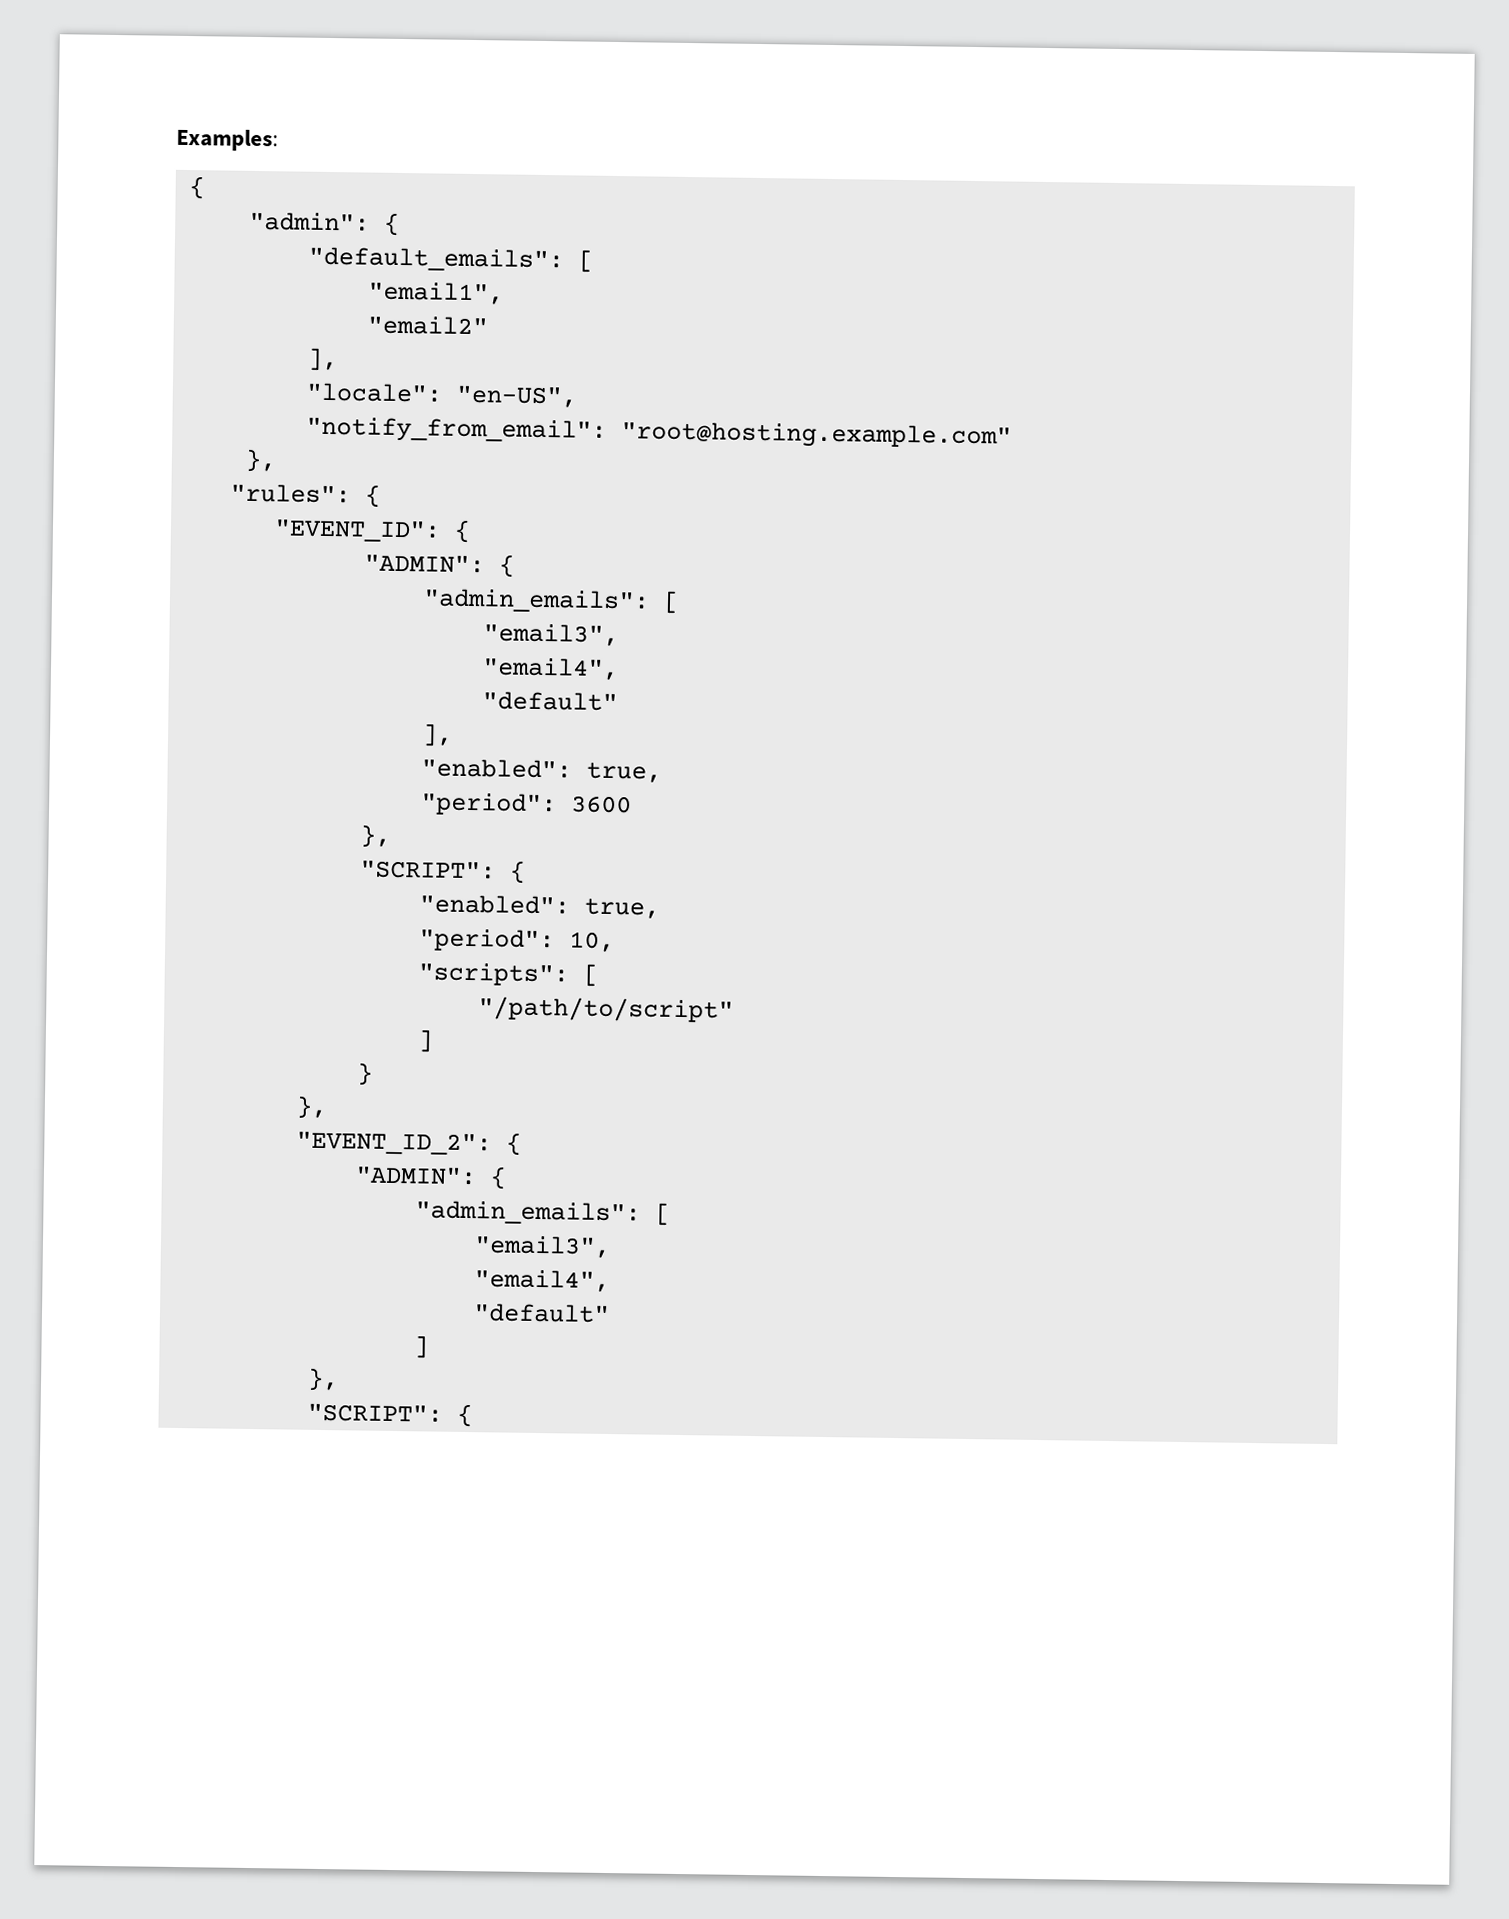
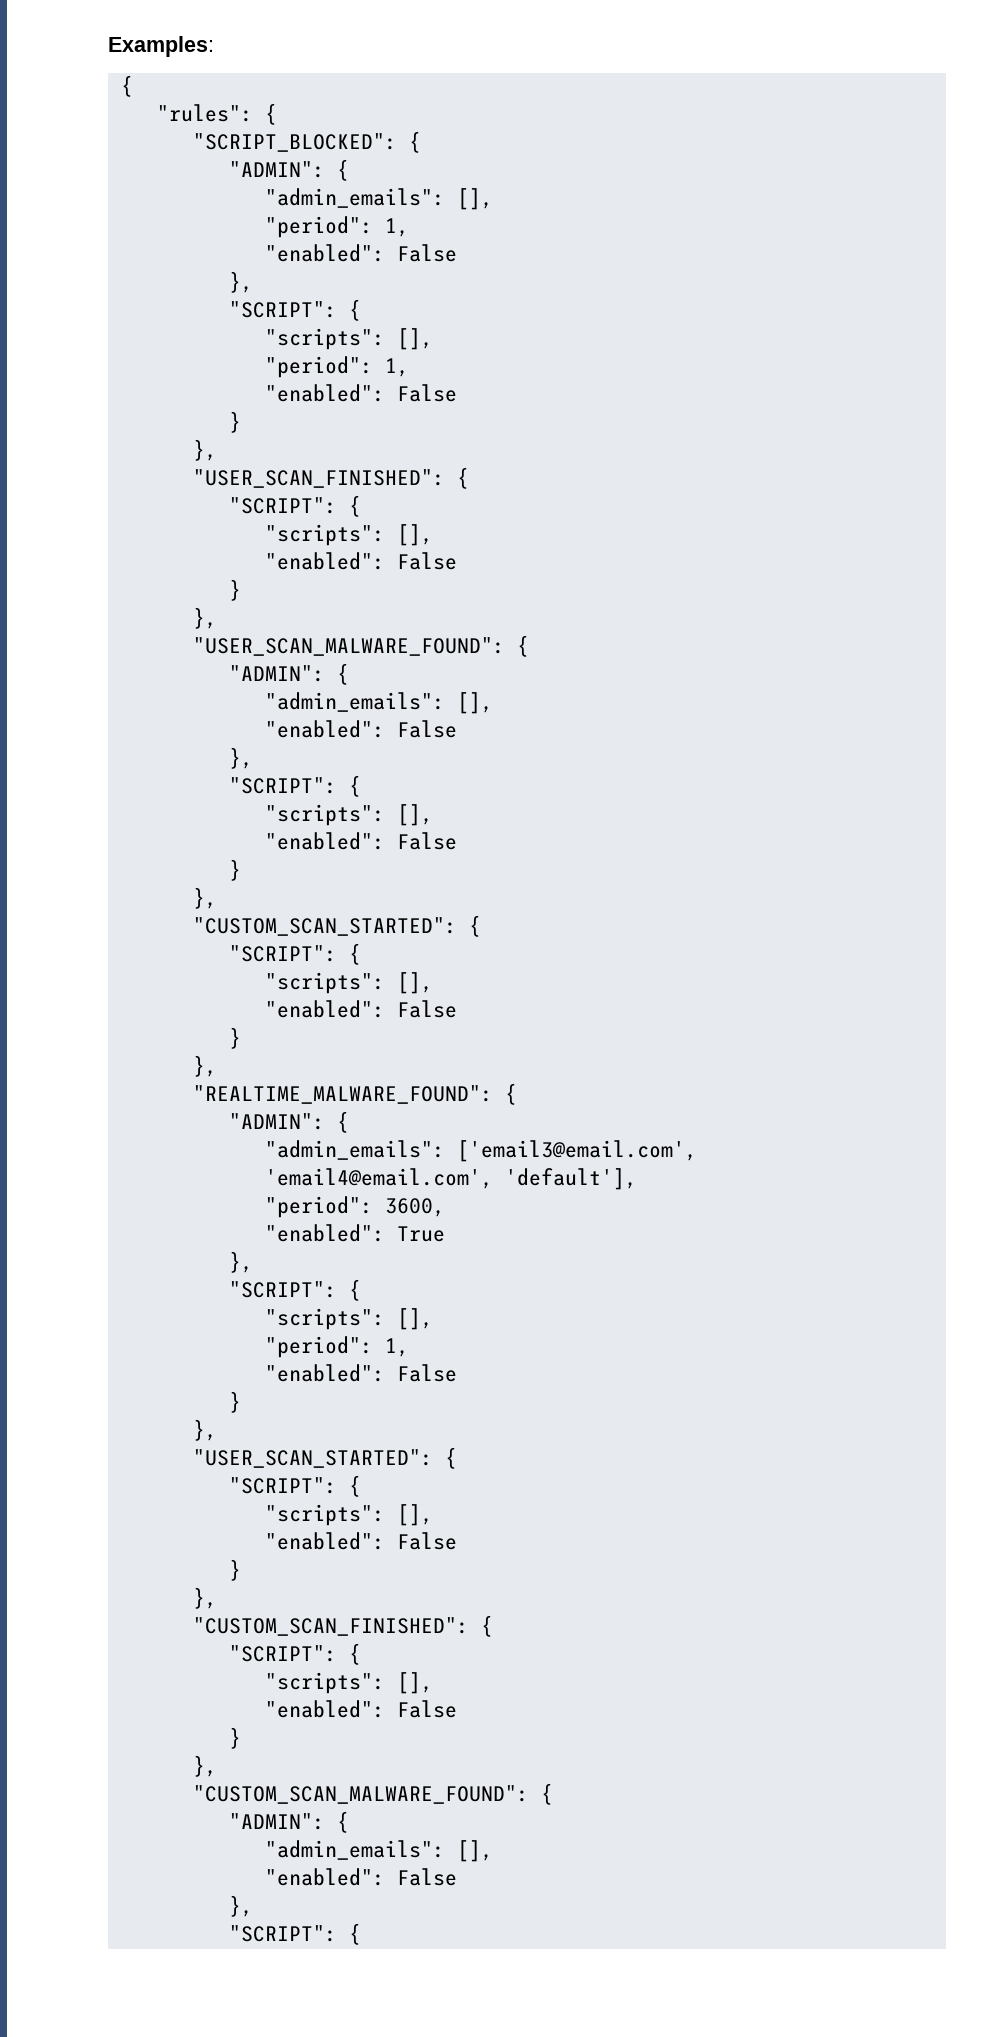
[248,211,400,236] [307,246,594,273] [367,281,504,305] [366,315,488,336] [306,347,338,372] [305,382,577,408] [305,416,1012,450] [244,448,277,473] // "admin": { // "default_emails": [ // "email1", // "email2" // ], // "locale": "en-US", // "notify_from_email": "root@hosting.example.com" // }, -> (133, 86) none
[273,519,471,543] [363,554,515,578] [422,588,680,614] [482,623,619,647] [481,657,619,681] [481,691,618,712] [420,723,453,747] [420,758,662,783] [419,792,632,817] [359,824,391,848] [359,860,526,884] [418,894,660,919] [418,928,615,953] [417,962,599,987] [477,996,734,1023] [416,1029,433,1053] [356,1062,373,1086] [295,1095,328,1120] [295,1131,522,1156] [354,1166,507,1190] [414,1200,671,1226] [473,1235,611,1259] [473,1269,610,1293] [472,1303,610,1324] [412,1335,429,1359] "EVENT_ID": { // "ADMIN": { // "admin_emails": [ // "email3", // "email4", // "default" // ], // "enabled": true, // "period": 3600 // }, // "SCRIPT": { // "enabled": true, // "period": 10, // "scripts": [ // "/path/to/script" // ] // } // }, // "EVENT_ID_2": { // "ADMIN": { // "admin_emails": [ // "email3", // "email4", // "default" // ] -> [192,131,421,153] [228,159,349,181] [264,188,493,210] [264,216,409,238] [264,244,457,262] [228,271,253,293] [228,299,361,321] [264,328,433,350] [264,356,409,378] [264,384,457,402] [228,411,241,433] [192,439,217,461] [192,467,469,489] [228,495,361,517] [264,524,433,546] [264,552,457,570] [228,579,241,601] [192,607,217,629] [192,635,529,657] [228,663,349,685] [264,692,493,714] [264,720,457,738] [228,747,253,769] [228,775,361,797] [264,804,433,826] [264,832,457,850] [228,859,241,881] [192,887,217,909] [192,915,481,937] [228,943,361,965] [264,972,433,994] [264,1000,457,1018] [228,1027,241,1049] [192,1055,217,1077] [192,1083,517,1105] [228,1111,349,1133] [264,1140,697,1162] [264,1168,637,1190] [264,1196,445,1218] [264,1224,445,1242] [228,1251,253,1273] [228,1279,361,1301] [264,1308,433,1330] [264,1336,409,1358] [264,1364,457,1382] [228,1391,241,1413] [192,1419,217,1441] [192,1447,457,1469] [228,1475,361,1497] [264,1504,433,1526] [264,1532,457,1550] [228,1559,241,1581] [192,1587,217,1609] [192,1615,493,1637] [228,1643,361,1665] [264,1672,433,1694] [264,1700,457,1718] [228,1727,241,1749] [192,1755,217,1777] [192,1783,553,1805] [228,1811,349,1833] [264,1840,493,1862] [264,1868,457,1886] "SCRIPT_BLOCKED": { // "ADMIN": { // "admin_emails": [], // "period": 1, // "enabled": False // }, // "SCRIPT": { // "scripts": [], // "period": 1, // "enabled": False // } // }, // "USER_SCAN_FINISHED": { // "SCRIPT": { // "scripts": [], // "enabled": False // } // }, // "USER_SCAN_MALWARE_FOUND": { // "ADMIN": { // "admin_emails": [], // "enabled": False // }, // "SCRIPT": { // "scripts": [], // "enabled": False // } // }, // "CUSTOM_SCAN_STARTED": { // "SCRIPT": { // "scripts": [], // "enabled": False // } // }, // "REALTIME_MALWARE_FOUND": { // "ADMIN": { // "admin_emails": ['email3@email.com', 'email4@email.com', 'default'], // "period": 3600, // "enabled": True // }, // "SCRIPT": { // "scripts": [], // "period": 1, // "enabled": False // } // }, // "USER_SCAN_STARTED": { // "SCRIPT": { // "scripts": [], // "enabled": False // } // }, // "CUSTOM_SCAN_FINISHED": { // "SCRIPT": { // "scripts": [], // "enabled": False // } // }, // "CUSTOM_SCAN_MALWARE_FOUND": { // "ADMIN": { // "admin_emails": [], // "enabled": False

